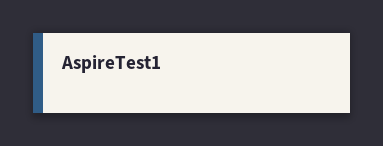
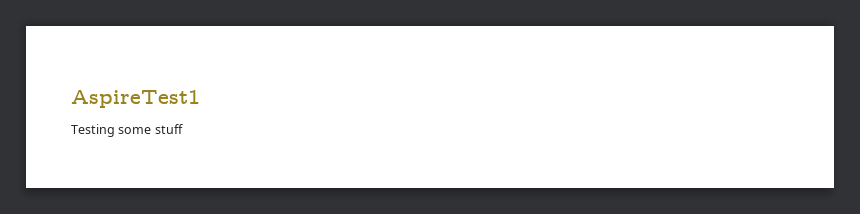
(161, 64) none -> [71,124,183,137] // Testing some stuff

